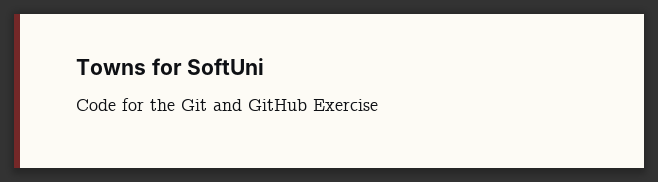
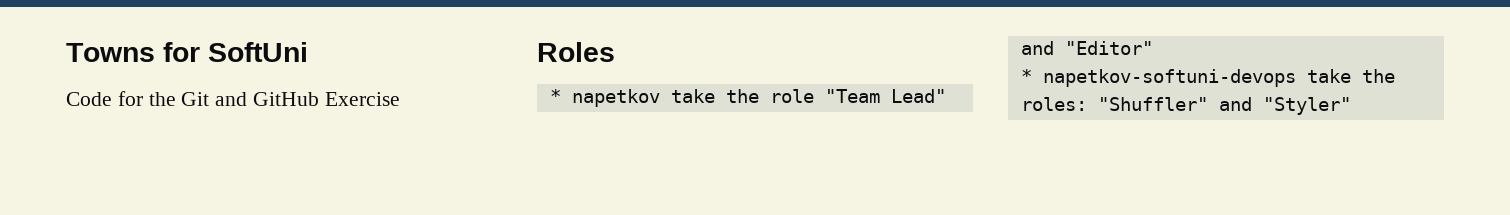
(378, 105) none -> [537,42,615,62] [549,89,946,107] [1020,41,1153,55] [1020,69,1395,87] [1020,97,1351,115] // Roles // * napetkov take the role "Team Lead" and "Editor" // * napetkov-softuni-devops take the roles: "Shuffler" and "Styler"

